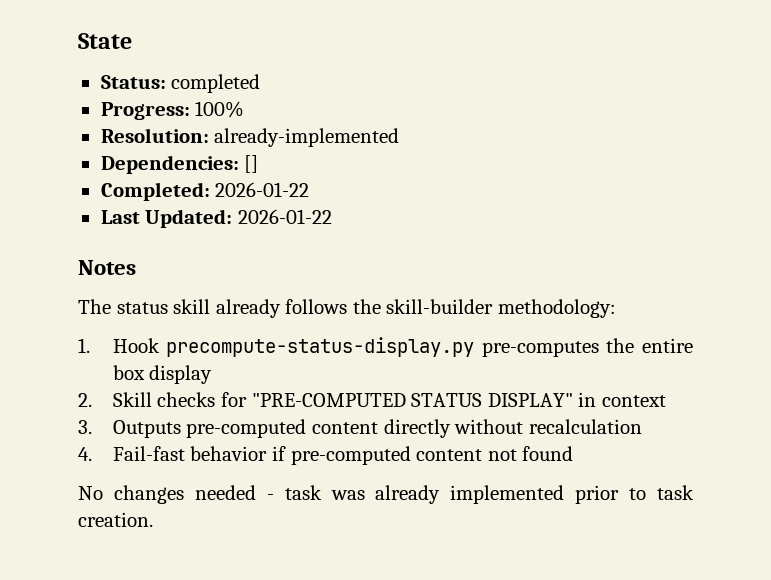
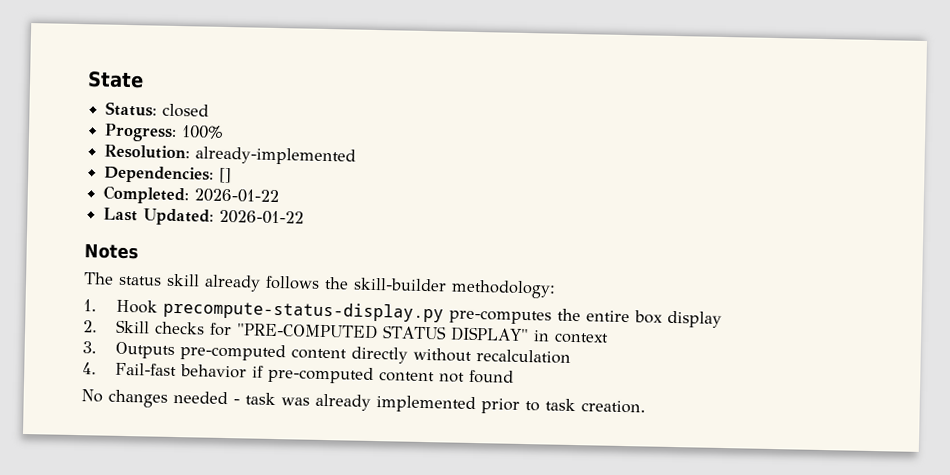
[171,74,261,93] completed -> [162,103,210,118] closed

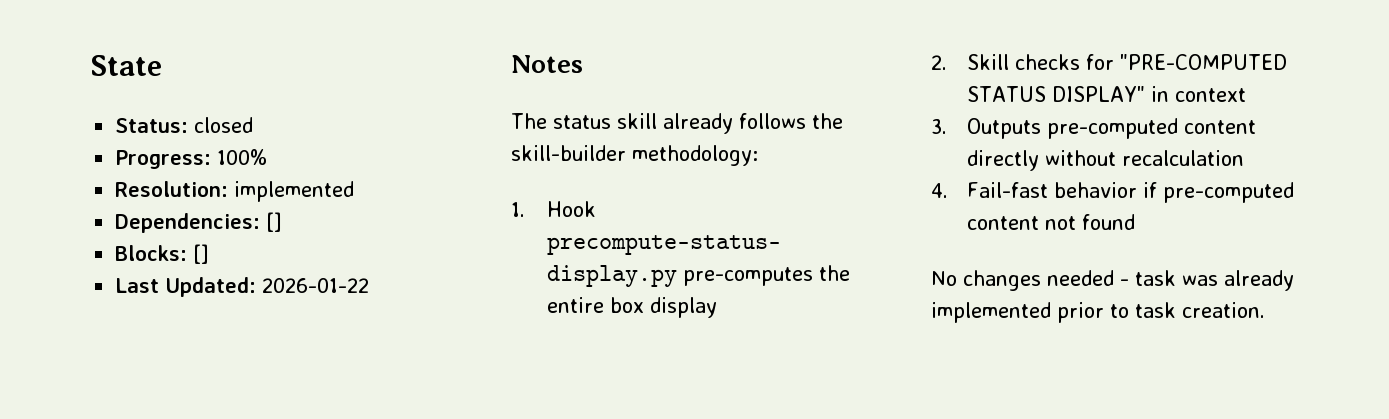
[195,146,357,166] already-implemented -> [234,181,355,202] implemented
[103,185,280,205] Completed: 2026-01-22 -> [115,244,210,264] Blocks: []

